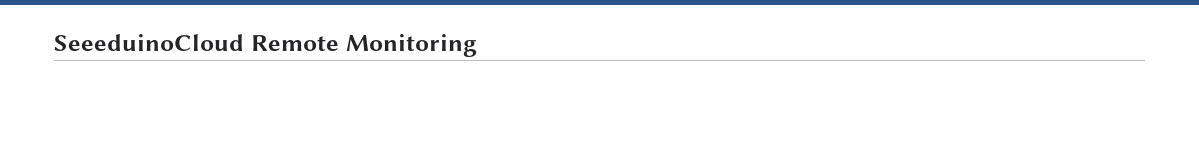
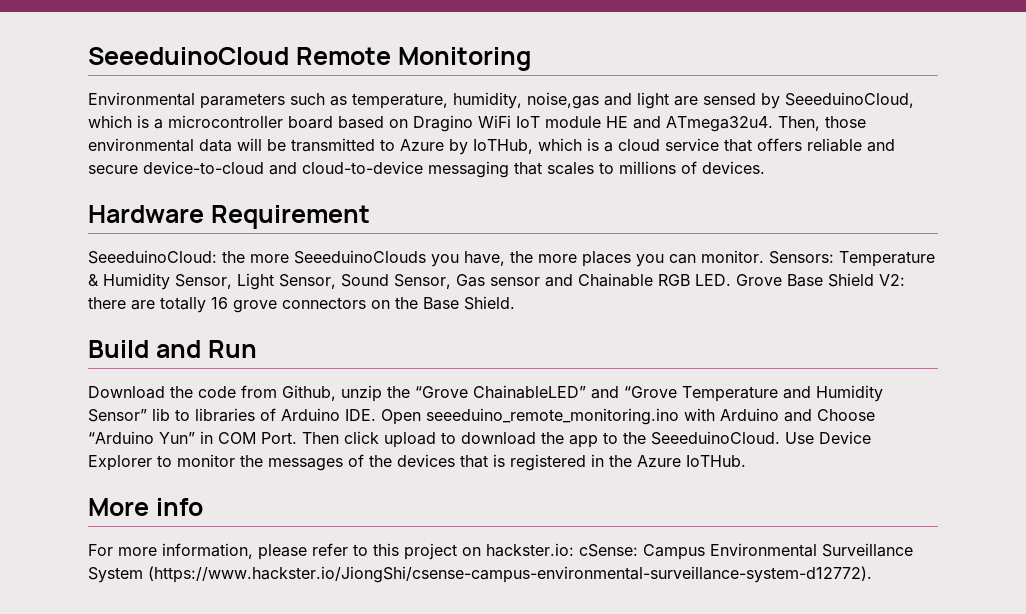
(477, 45) none -> [88,92,914,109] [88,115,866,132] [88,138,895,155] [88,161,765,178] [88,205,370,229] [88,250,935,267] [88,273,905,290] [88,296,515,313] [88,340,257,358] [88,385,883,402] [88,408,875,425] [88,431,871,448] [88,454,746,471] [88,498,203,516] [88,543,913,560] [88,566,872,583] // Environmental parameters such as temperature, humidity, noise,gas and light are sensed by SeeeduinoCloud, which is a microcontroller board based on Dragino WiFi IoT module HE and ATmega32u4. Then, those environmental data will be transmitted to Azure by IoTHub, which is a cloud service that offers reliable and secure device-to-cloud and cloud-to-device messaging that scales to millions of devices. // Hardware Requirement // SeeeduinoCloud: the more SeeeduinoClouds you have, the more places you can monitor. Sensors: Temperature & Humidity Sensor, Light Sensor, Sound Sensor, Gas sensor and Chainable RGB LED. Grove Base Shield V2: there are totally 16 grove connectors on the Base Shield. // Build and Run // Download the code from Github, unzip the “Grove ChainableLED” and “Grove Temperature and Humidity Sensor” lib to libraries of Arduino IDE. Open seeeduino_remote_monitoring.ino with Arduino and Choose “Arduino Yun” in COM Port. Then click upload to download the app to the SeeeduinoCloud. Use Device Explorer to monitor the messages of the devices that is registered in the Azure IoTHub. // More info // For more information, please refer to this project on hackster.io: cSense: Campus Environmental Surveillance System (https://www.hackster.io/JiongShi/csense-campus-environmental-surveillance-system-d12772).

